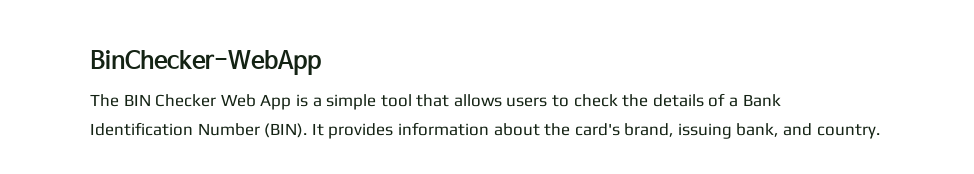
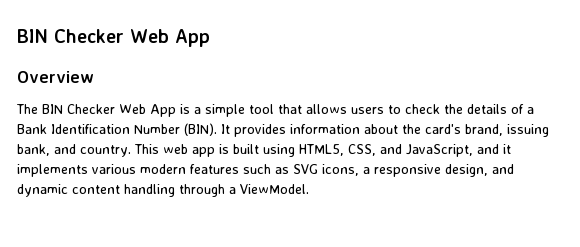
[90,50,321,75] BinChecker-WebApp -> [17,29,210,47] [17,71,94,83] BIN Checker Web App // Overview
(880, 131) none -> [134,144,511,157] [17,164,514,177] [17,184,309,197] This web app is built using HTML5, CSS, and JavaScript, and it implements various modern features such as SVG icons, a responsive design, and dynamic content handling through a ViewModel.

